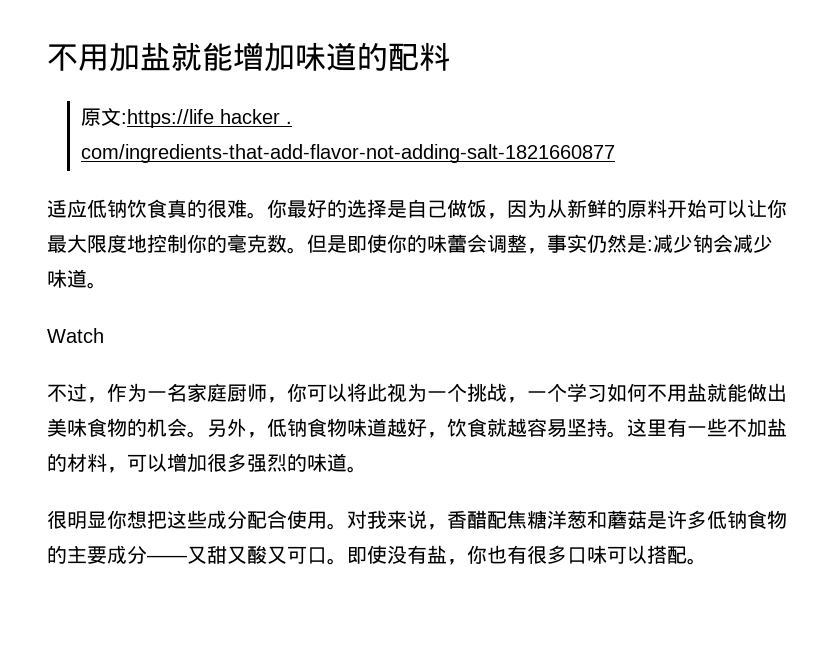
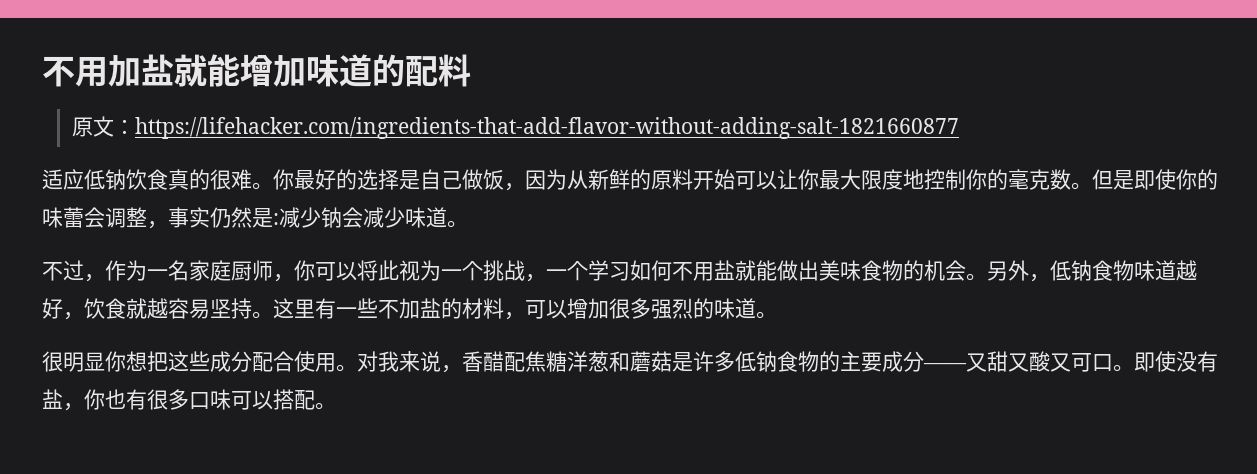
[120,109,292,128] [80,144,615,163] :https://life hacker . com/ingredients-that-add-flavor-not-adding-salt-1821660877 -> [113,117,959,139] ：https://lifehacker.com/ingredients-that-add-flavor-without-adding-salt-1821660877
[47,328,104,343] // Watch -> (468, 224) none

